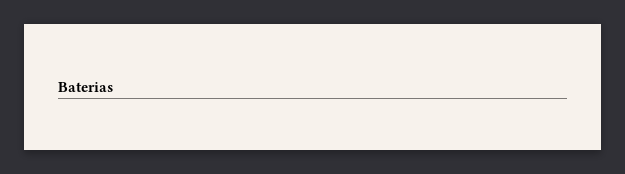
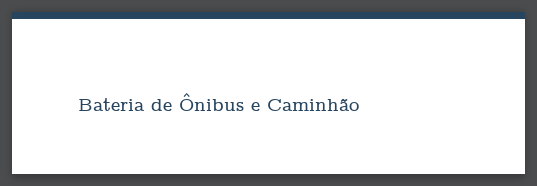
[58,82,113,92] Baterias -> [78,93,359,111] Bateria de Ônibus e Caminhão

